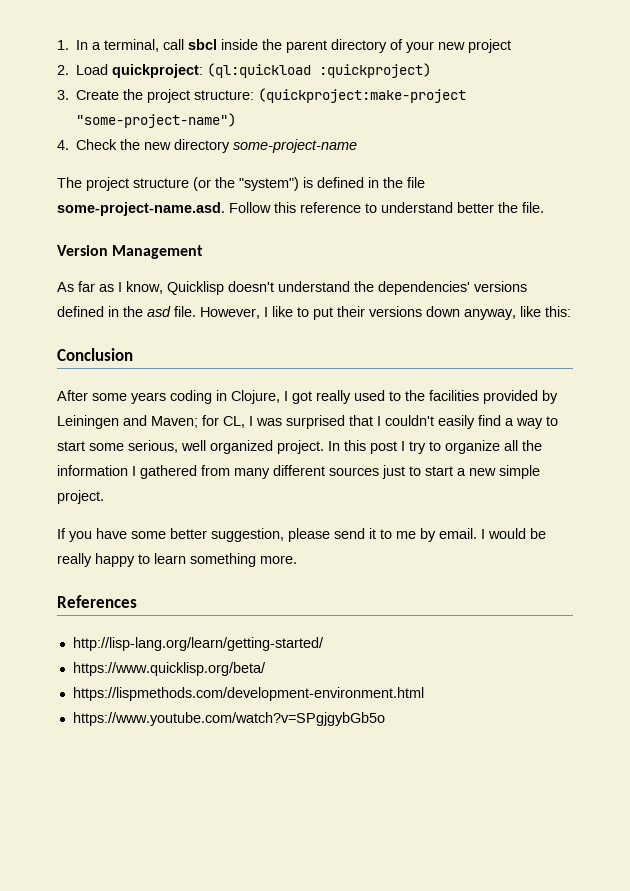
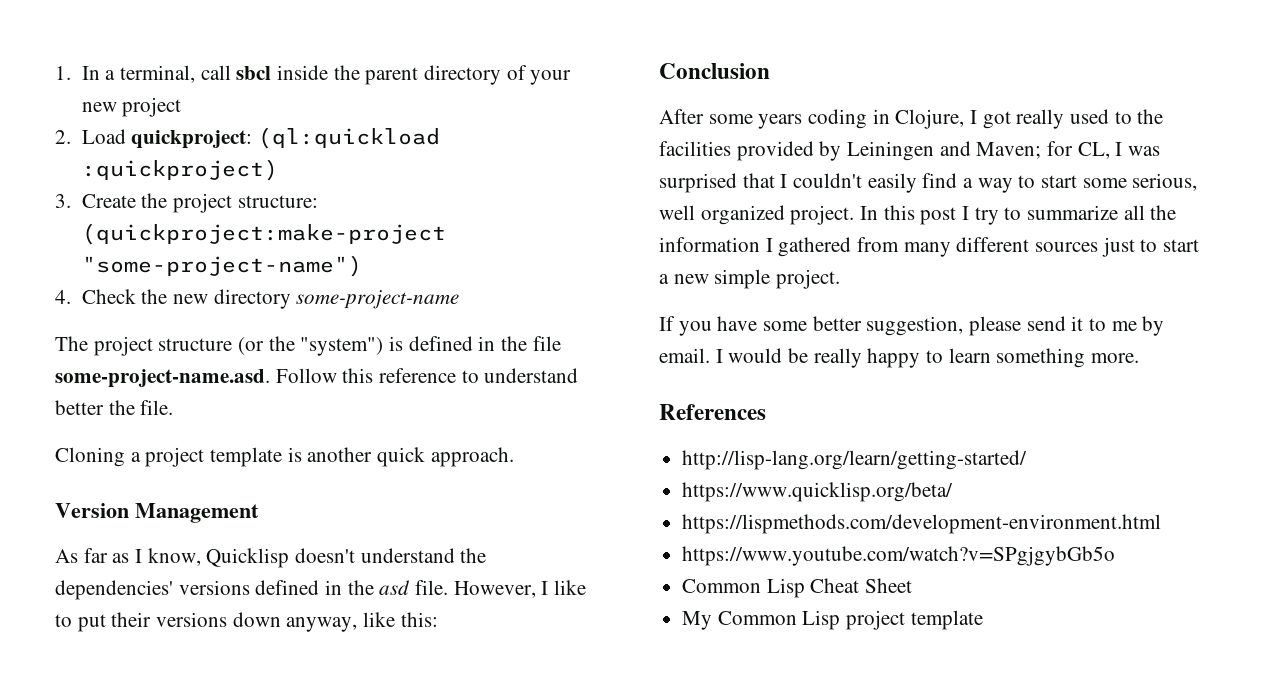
(544, 207) none -> [55,447,514,467] // Cloning a project template is another quick approach.
[445,440,500,454] organize -> [1027,205,1119,220] summarize
(385, 719) none -> [682,578,913,598] [682,610,983,630] // Common Lisp Cheat Sheet // My Common Lisp project template

